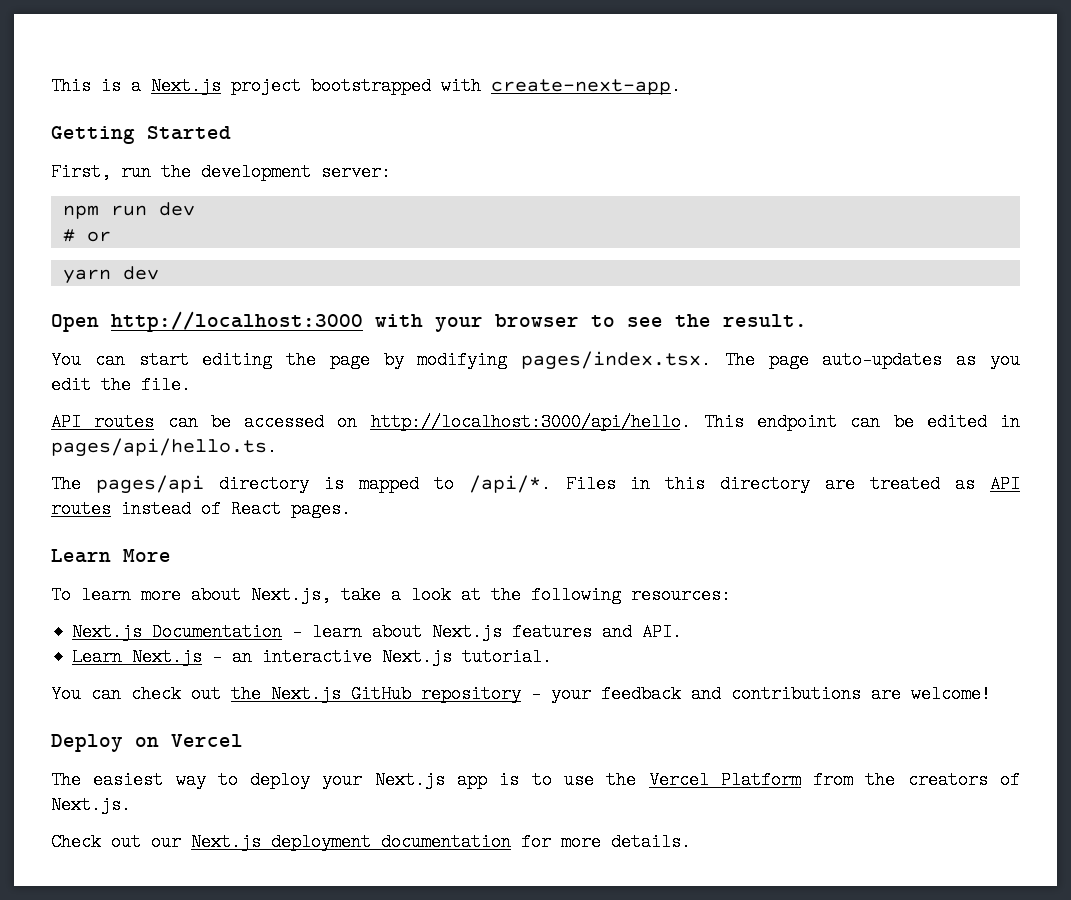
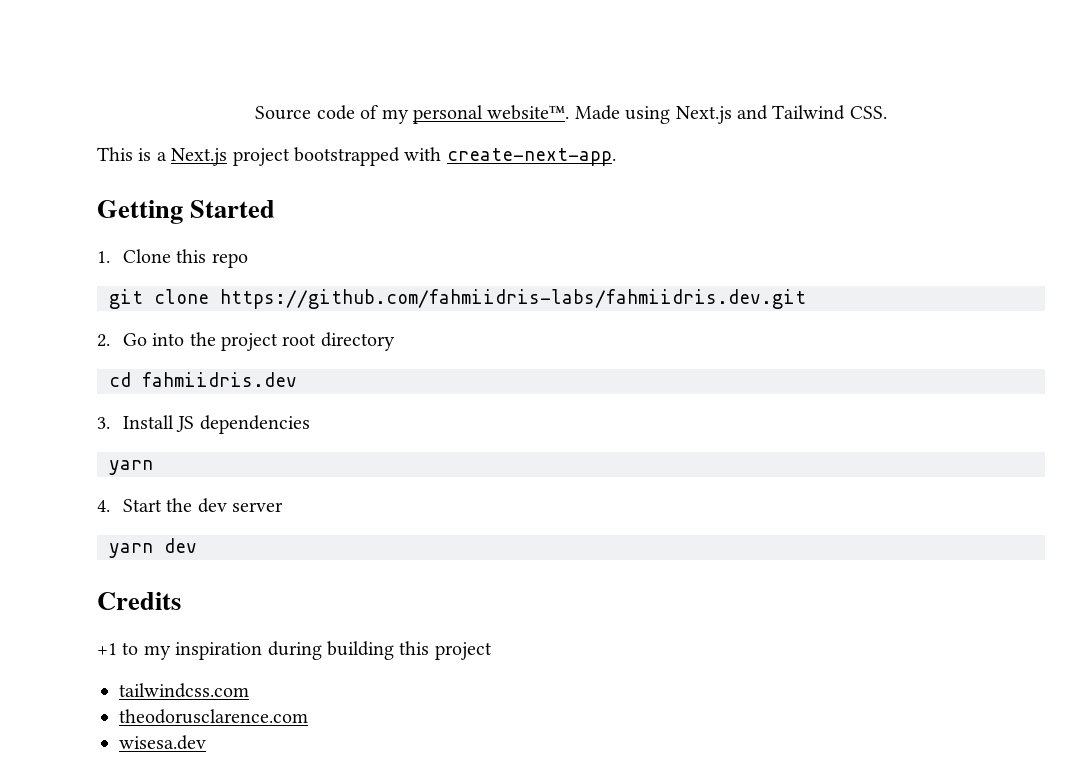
(51, 86) none -> [255,105,887,124] Source code of my personal website™. Made using Next.js and Tailwind CSS. //
[51,163,391,181] [62,202,195,219] [62,229,111,242] First, run the development server: // npm run dev // # or -> [97,249,248,268] [109,289,806,309] [97,332,395,351] [109,372,297,387] [97,415,310,434] [109,460,153,475] [97,498,284,513] 1. Clone this repo // git clone https://github.com/fahmiidris-labs/fahmiidris.dev.git // 2. Go into the project root directory // cd fahmiidris.dev // 3. Install JS dependencies // yarn // 4. Start the dev server
[51,311,807,332] [51,351,1020,370] [51,376,191,394] [51,413,1020,431] [51,438,277,457] [51,475,1021,494] [51,500,351,518] [51,549,171,563] [51,586,731,604] [72,623,683,641] [72,648,553,666] [51,685,991,703] [51,734,243,752] [51,771,1020,789] [51,796,131,814] [51,833,691,851] Open http://localhost:3000 with your browser to see the result. // You can start editing the page by modifying pages/index.tsx. The page auto-updates as you edit the file. // API routes can be accessed on http://localhost:3000/api/hello. This endpoint can be edited in pages/api/hello.ts. // The pages/api directory is mapped to /api/*. Files in this directory are treated as API routes instead of React pages. // Learn More // To learn more about Next.js, take a look at the following resources: // Next.js Documentation - learn about Next.js features and API. // Learn Next.js - an interactive Next.js tutorial. // You can check out the Next.js GitHub repository - your feedback and contributions are welcome! // Deploy on Vercel // The easiest way to deploy your Next.js app is to use the Vercel Platform from the creators of Next.js. // Check out our Next.js deployment documentation for more details. -> [97,592,181,610] [97,641,492,660] [119,683,249,698] [119,709,308,724] [119,735,206,750] Credits // +1 to my inspiration during building this project // tailwindcss.com // theodorusclarence.com // wisesa.dev

